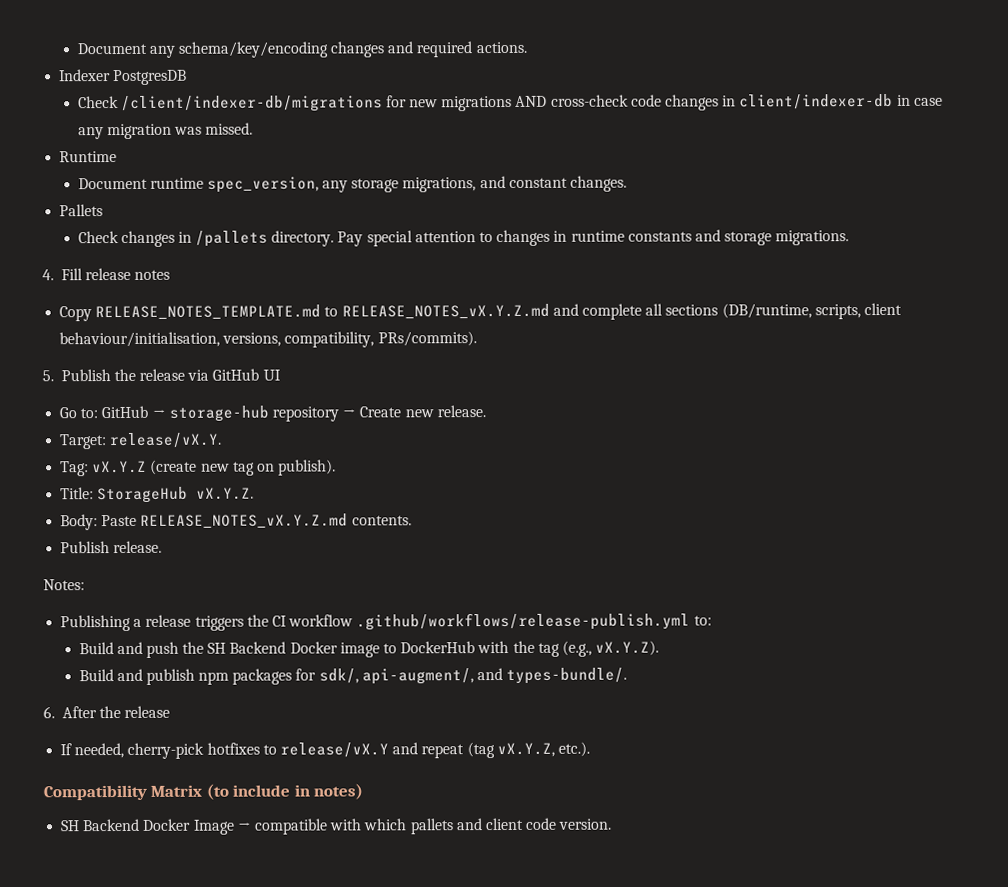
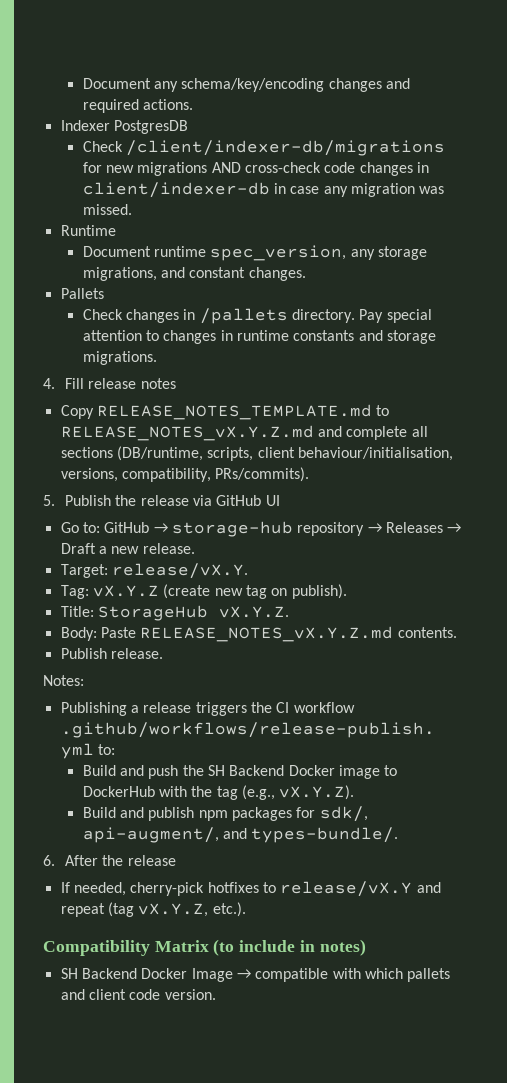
[359,406,402,418] Create -> [385,522,462,533] [60,543,107,554] Releases → Draft a

